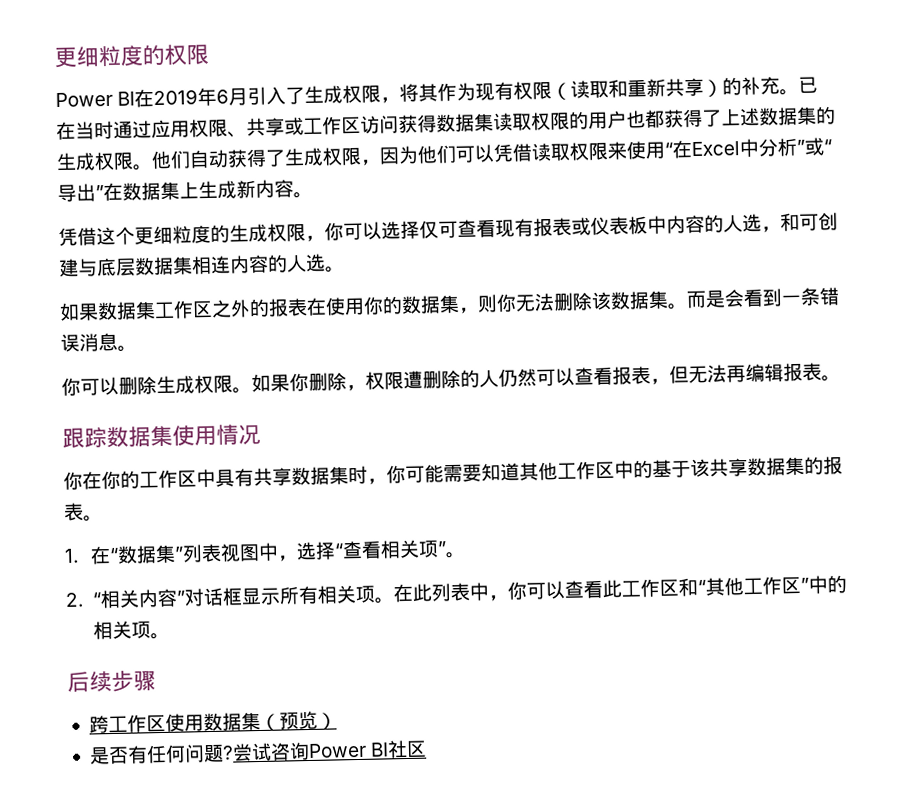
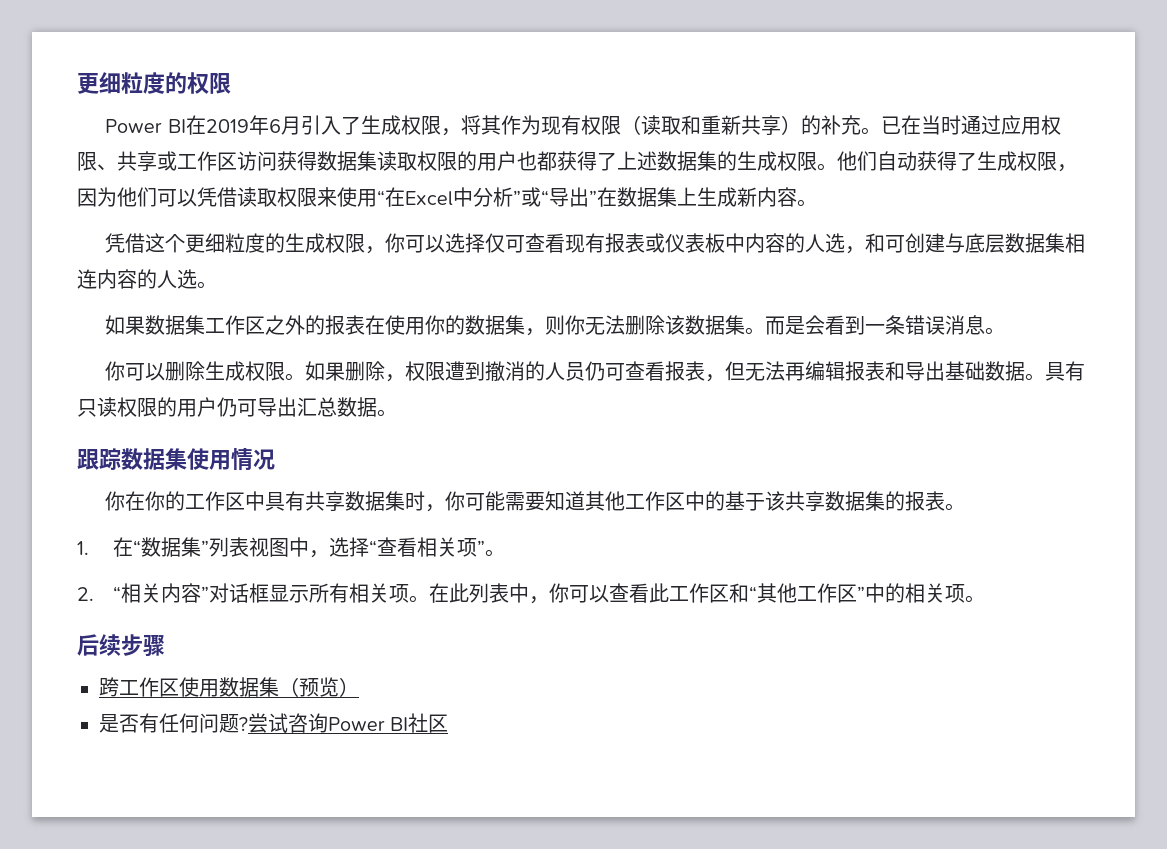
[289,372,309,392] 你 -> (346, 371) none
[422,367,575,389] 删除的人仍然可以 -> [465,361,626,382] 到撤消的人员仍可
(822, 371) none -> [885,361,1086,381] [77,397,377,417] 和导出基础数据。具有只读权限的用户仍可导出汇总数据

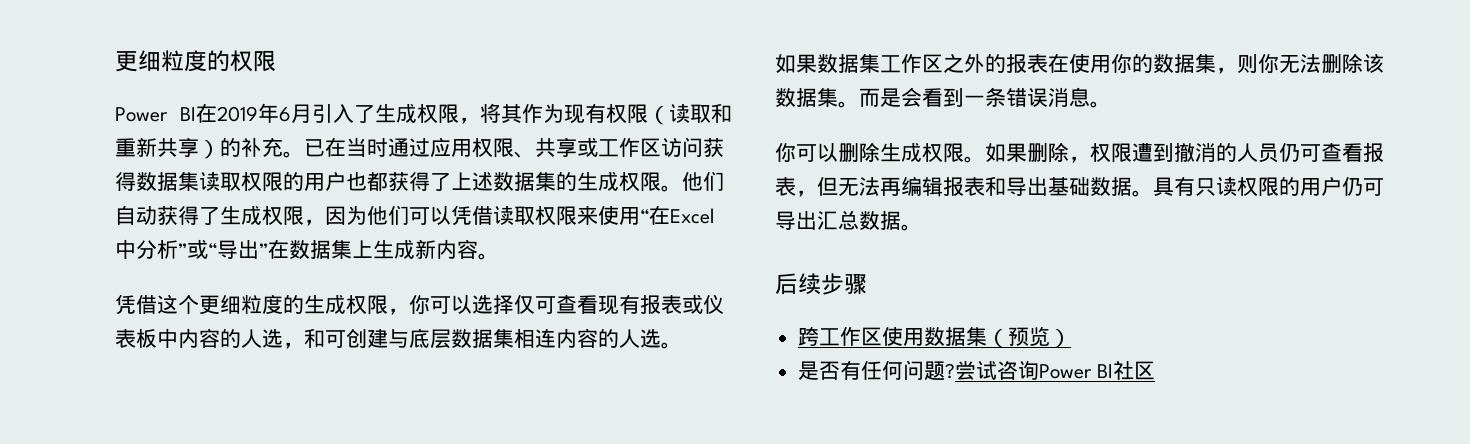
[77,448,275,471] [105,491,966,512] [77,537,506,558] [77,583,986,604] // 跟踪数据集使用情况 // 你在你的工作区中具有共享数据集时，你可能需要知道其他工作区中的基于该共享数据集的报表。 // 1.在“数据集”列表视图中，选择“查看相关项”。 // 2. “相关内容”对话框显示所有相关项。在此列表中，你可以查看此工作区和“其他工作区”中的相关项。 -> (922, 227) none

